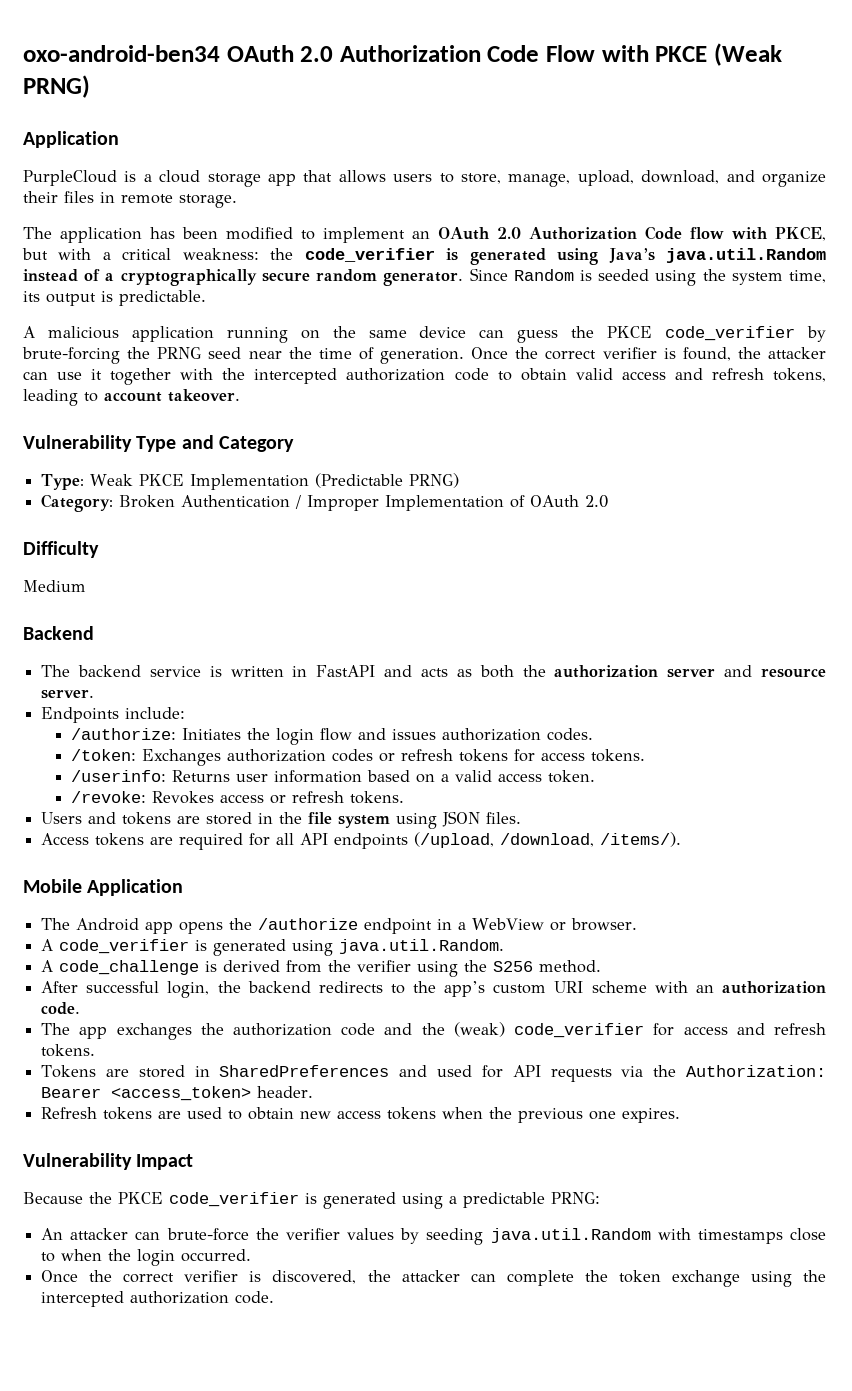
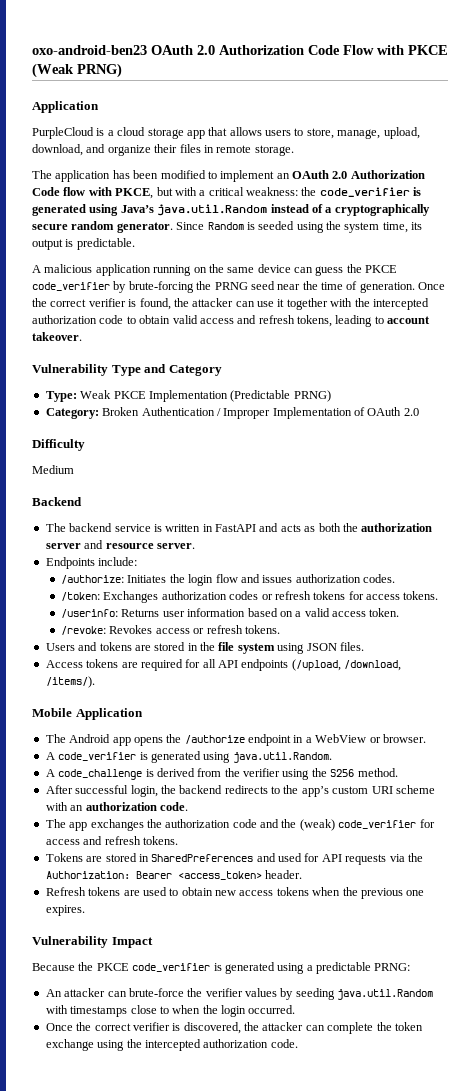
[23,45,220,62] oxo-android-ben34 -> [32,45,147,55] oxo-android-ben23

